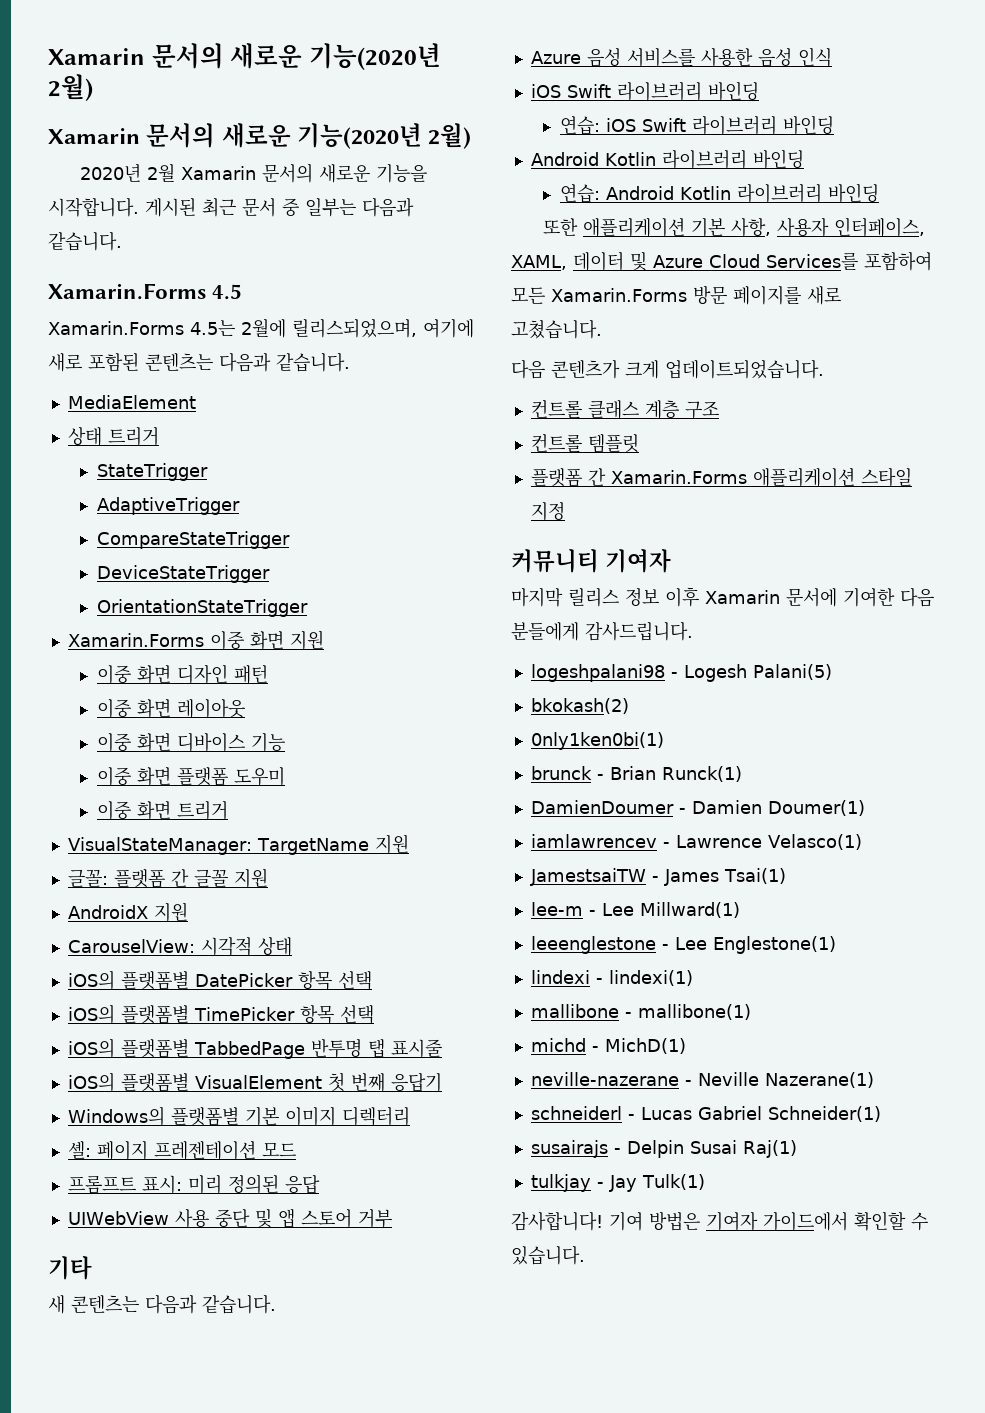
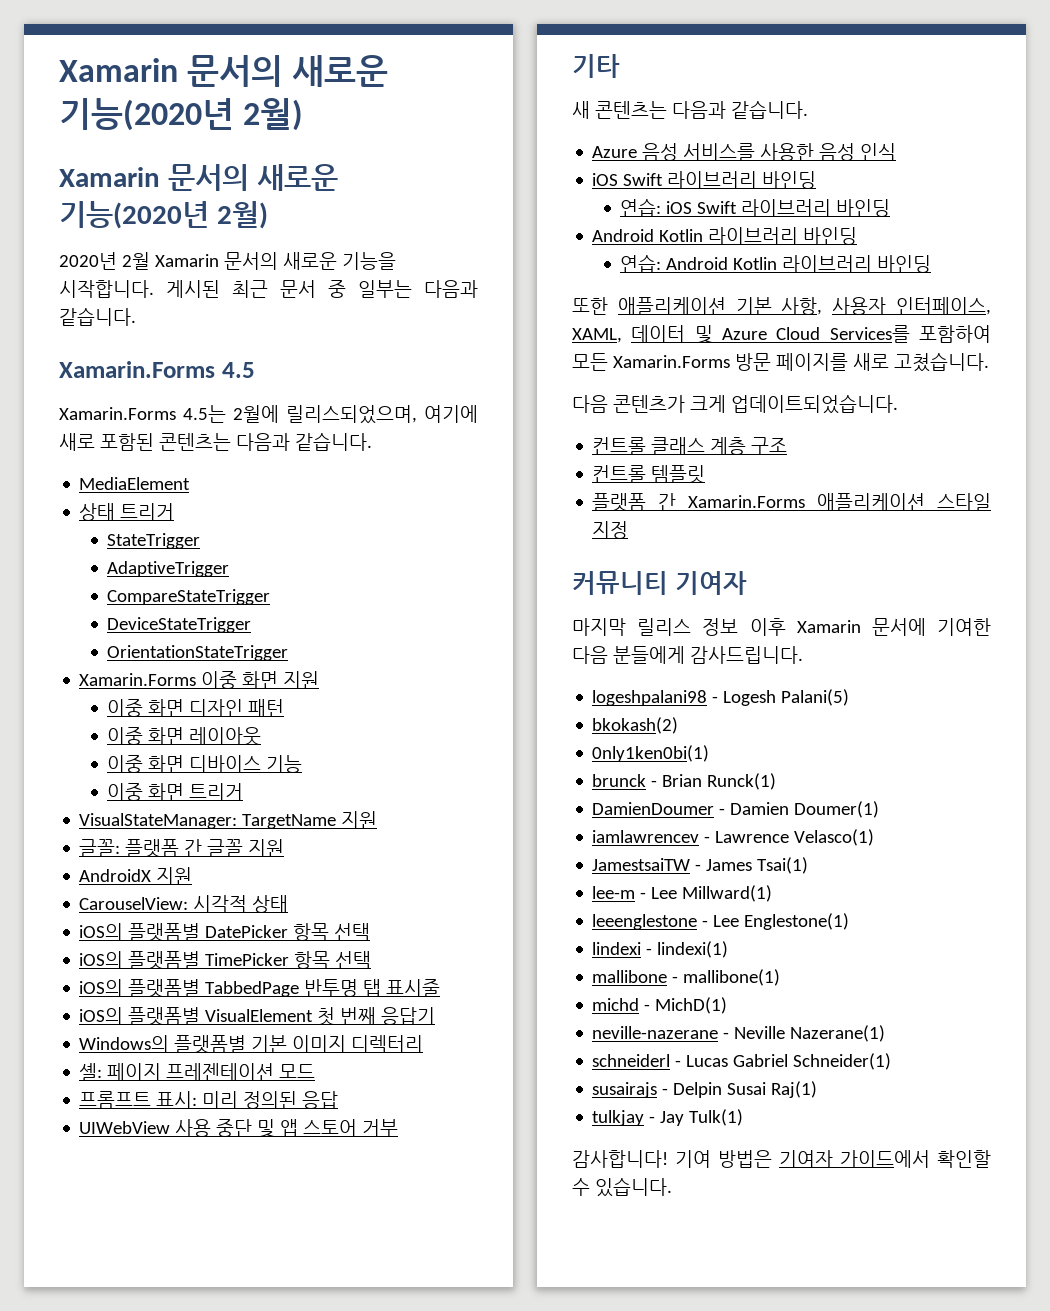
[96,767,285,786] // 이중 화면 플랫폼 도우미 -> (303, 764) none

